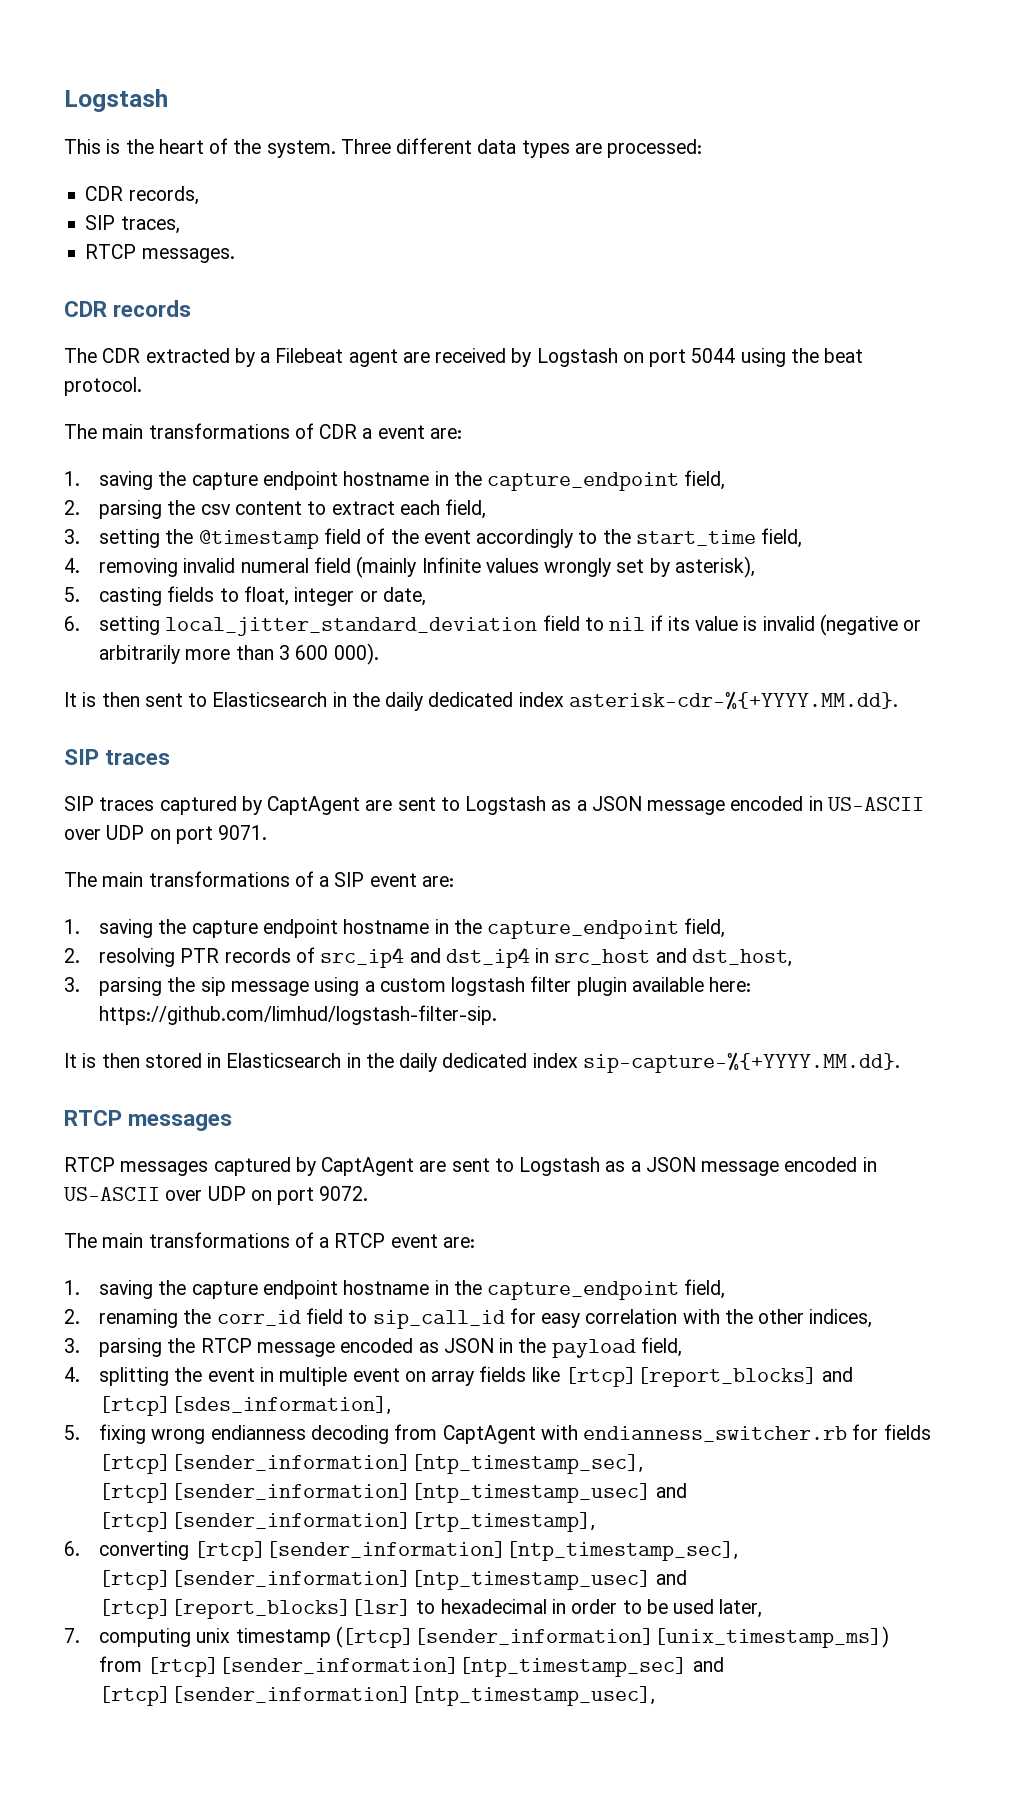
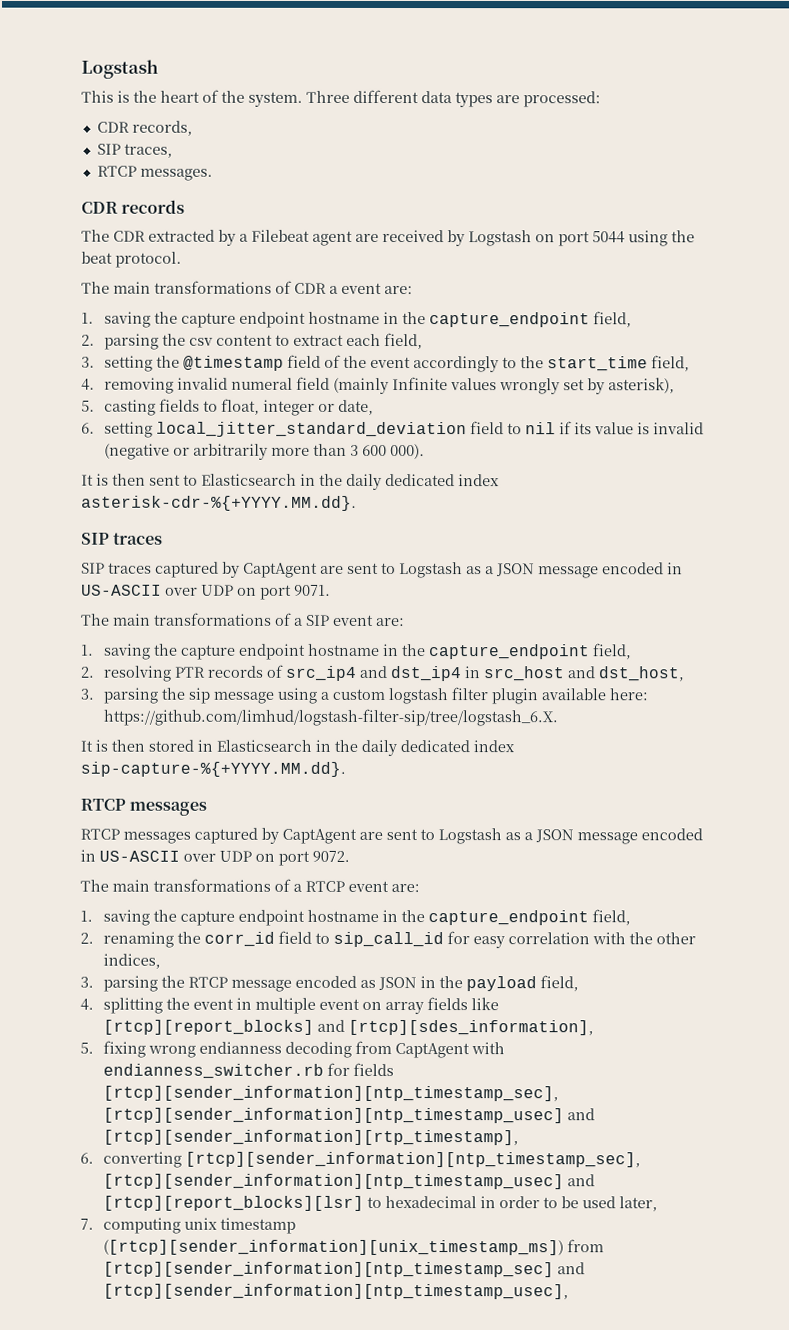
[99,1005,498,1025] https://github.com/limhud/logstash-filter-sip. -> [102,708,558,727] https://github.com/limhud/logstash-filter-sip/tree/logstash_6.X.

